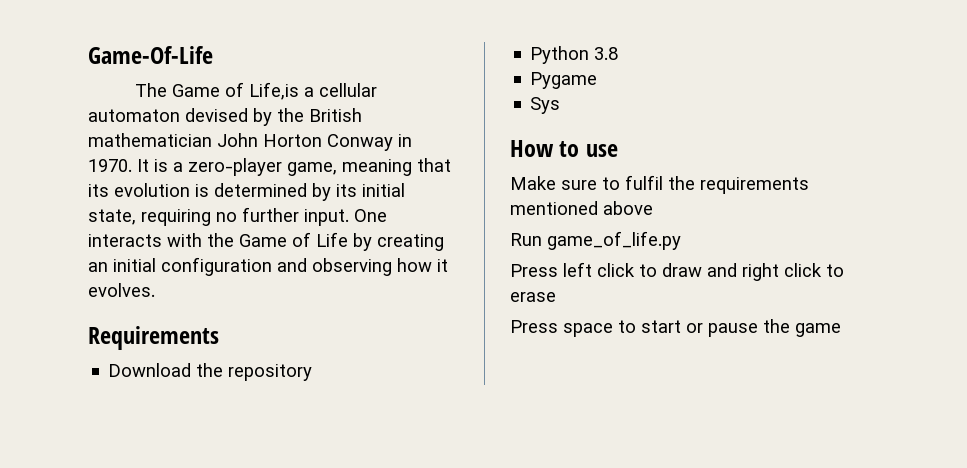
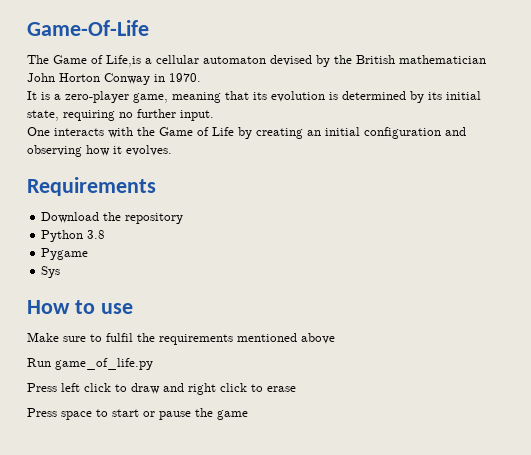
(132, 165) none -> (201, 77) //
(349, 217) none -> (214, 115) //

